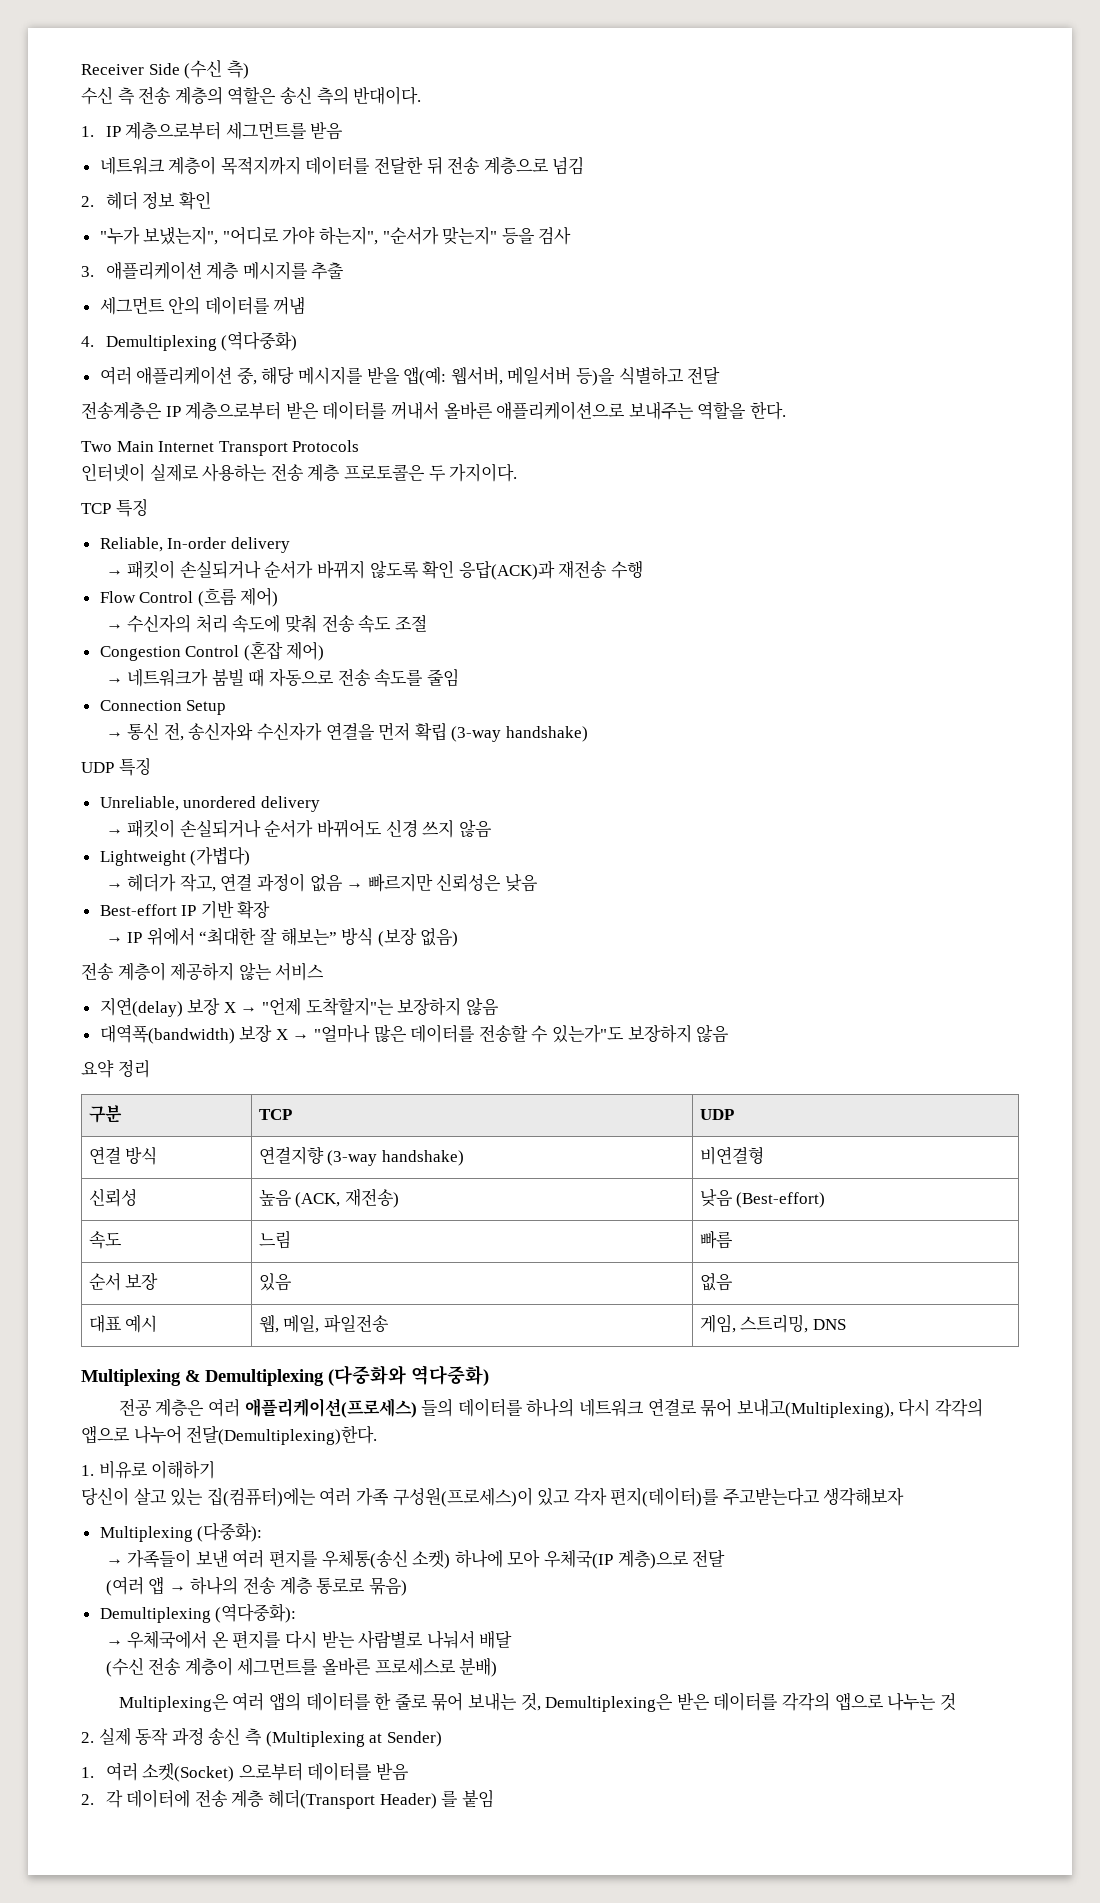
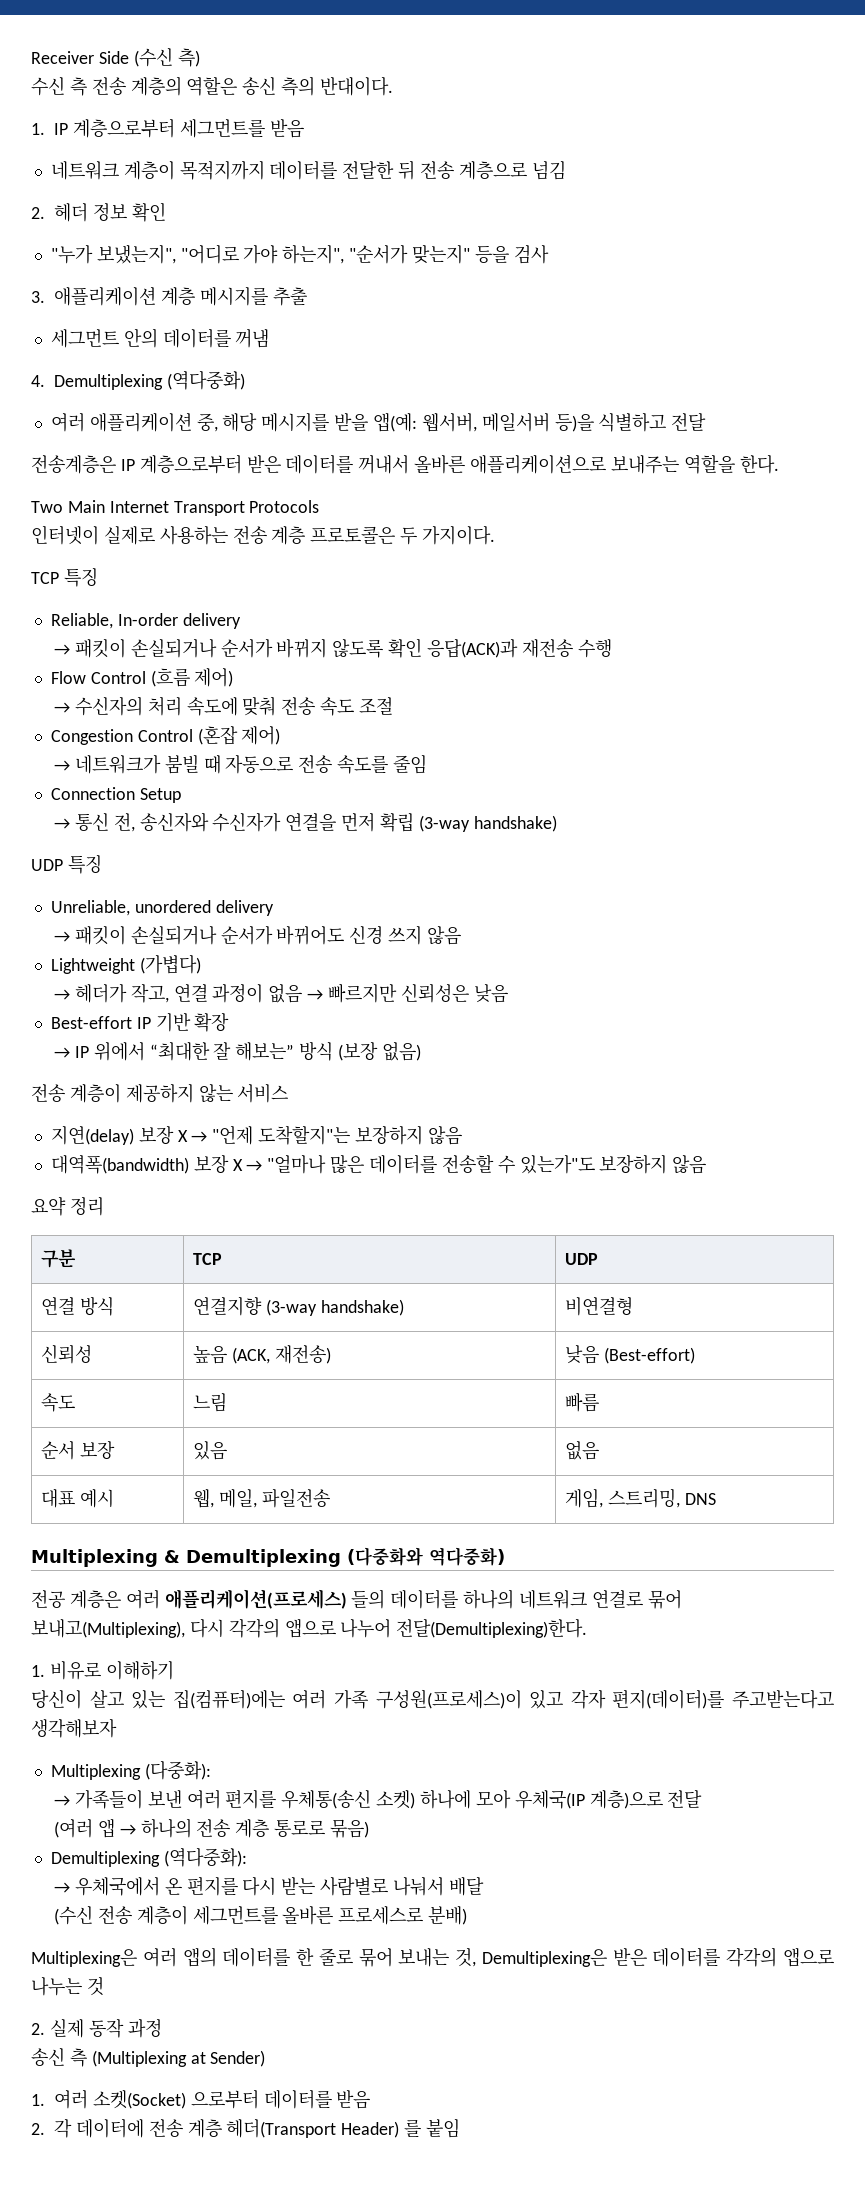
(204, 1737) none -> (162, 2028) //

